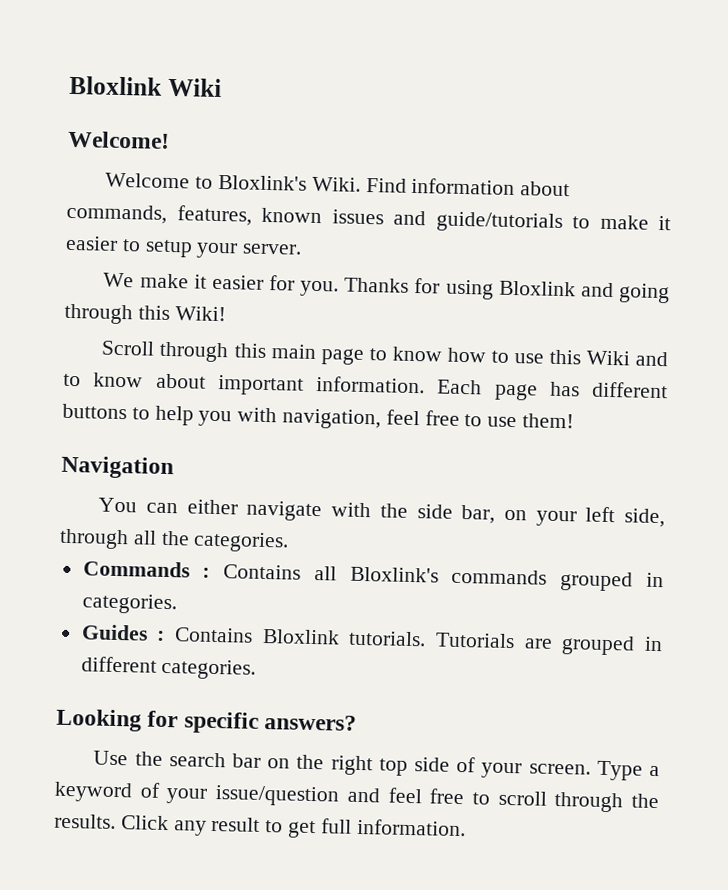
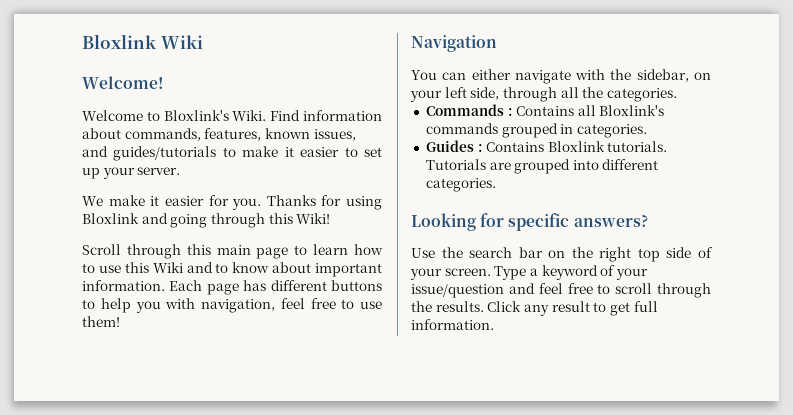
[331,209,563,234] issues and guide/tutorials -> [313,129,356,141] [82,146,217,161] issues, and guides/tutorials
[144,239,193,258] setup -> [364,147,383,157] [82,168,100,179] set up
[391,346,443,362] know -> [313,244,349,255] learn
[416,504,496,524] side bar, -> [636,69,689,82] sidebar,
[644,636,663,652] in -> [572,160,599,170] into

